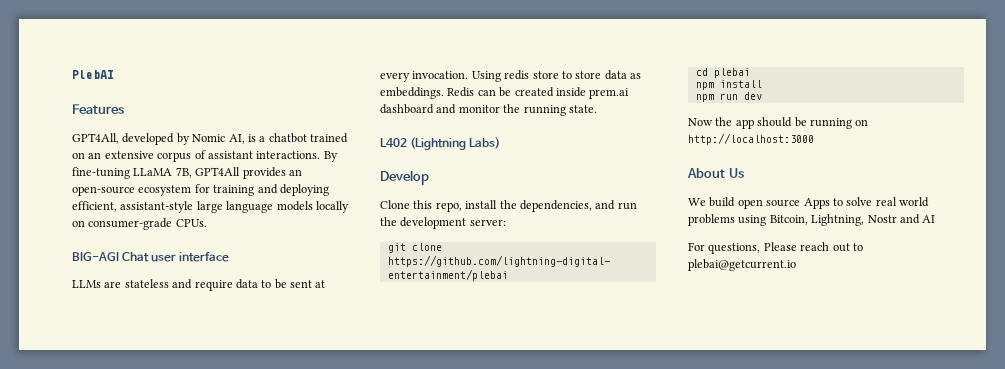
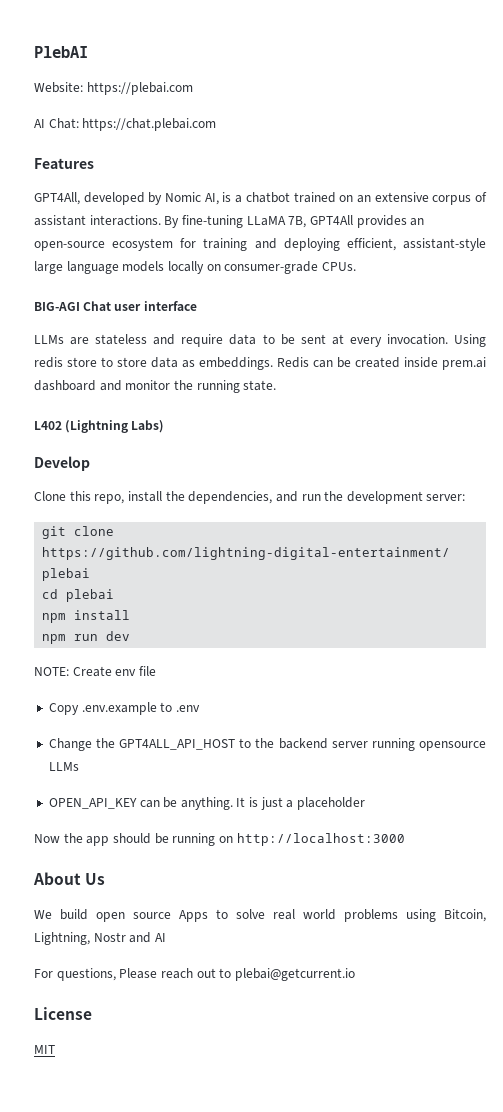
(114, 74) none -> [34,82,193,95] [34,118,217,131] // Website: https://plebai.com // AI Chat: https://chat.plebai.com
(762, 96) none -> [34,666,156,677] [48,702,200,715] [48,738,486,751] [48,762,79,771] [48,797,366,810] // NOTE: Create env file // Copy .env.example to .env // Change the GPT4ALL_API_HOST to the backend server running opensource LLMs // OPEN_API_KEY can be anything. It is just a placeholder
(796, 265) none -> [34,1007,92,1020] [34,1045,55,1054] // License // MIT

